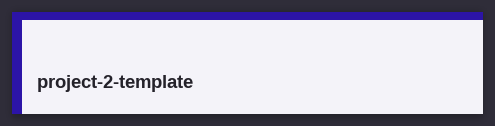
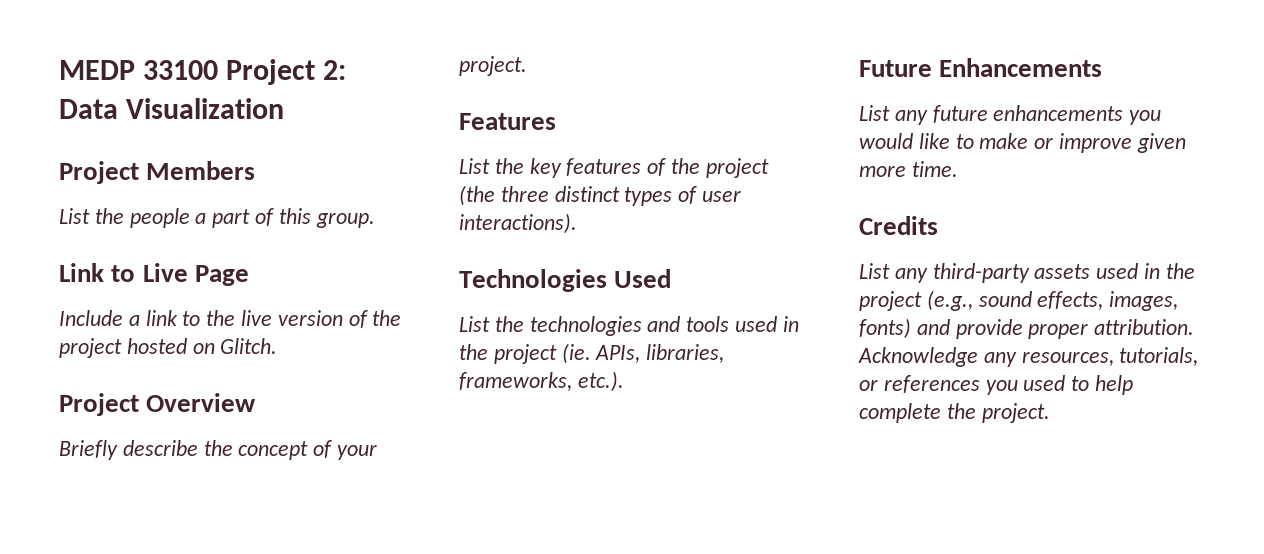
[37,75,193,92] project-2-template -> [59,59,347,85] [59,98,285,119] [59,161,256,184] [59,208,375,228] [59,263,249,286] [59,310,402,328] [59,338,278,358] [59,393,257,416] [59,440,378,460] [459,56,527,76] [459,113,556,130] [459,158,769,178] [459,185,742,206] [459,213,577,234] [459,269,672,292] [459,316,799,336] [459,343,725,364] [459,371,624,392] [859,58,1103,77] [859,105,1162,125] [859,133,1186,153] [859,161,958,177] [859,216,938,235] [859,263,1195,283] [859,290,1179,311] [859,318,1195,339] [858,347,1199,367] [859,375,1134,395] [859,403,1050,423] MEDP 33100 Project 2: Data Visualization // Project Members // List the people a part of this group. // Link to Live Page // Include a link to the live version of the project hosted on Glitch. // Project Overview // Briefly describe the concept of your project. // Features // List the key features of the project (the three distinct types of user interactions). // Technologies Used // List the technologies and tools used in the project (ie. APIs, libraries, frameworks, etc.). // Future Enhancements // List any future enhancements you would like to make or improve given more time. // Credits // List any third-party assets used in the project (e.g., sound effects, images, fonts) and provide proper attribution. Acknowledge any resources, tutorials, or references you used to help complete the project.

